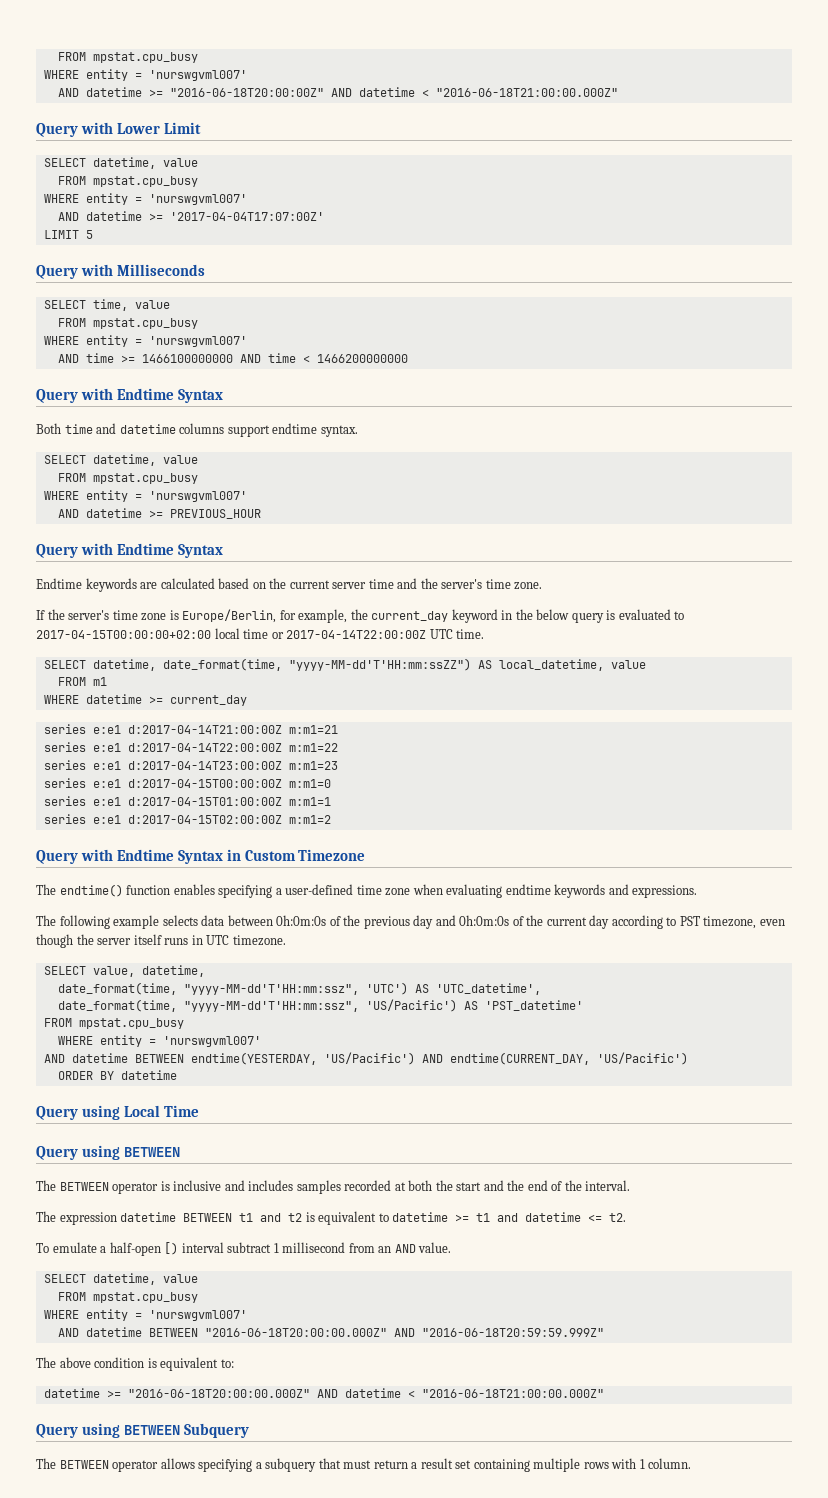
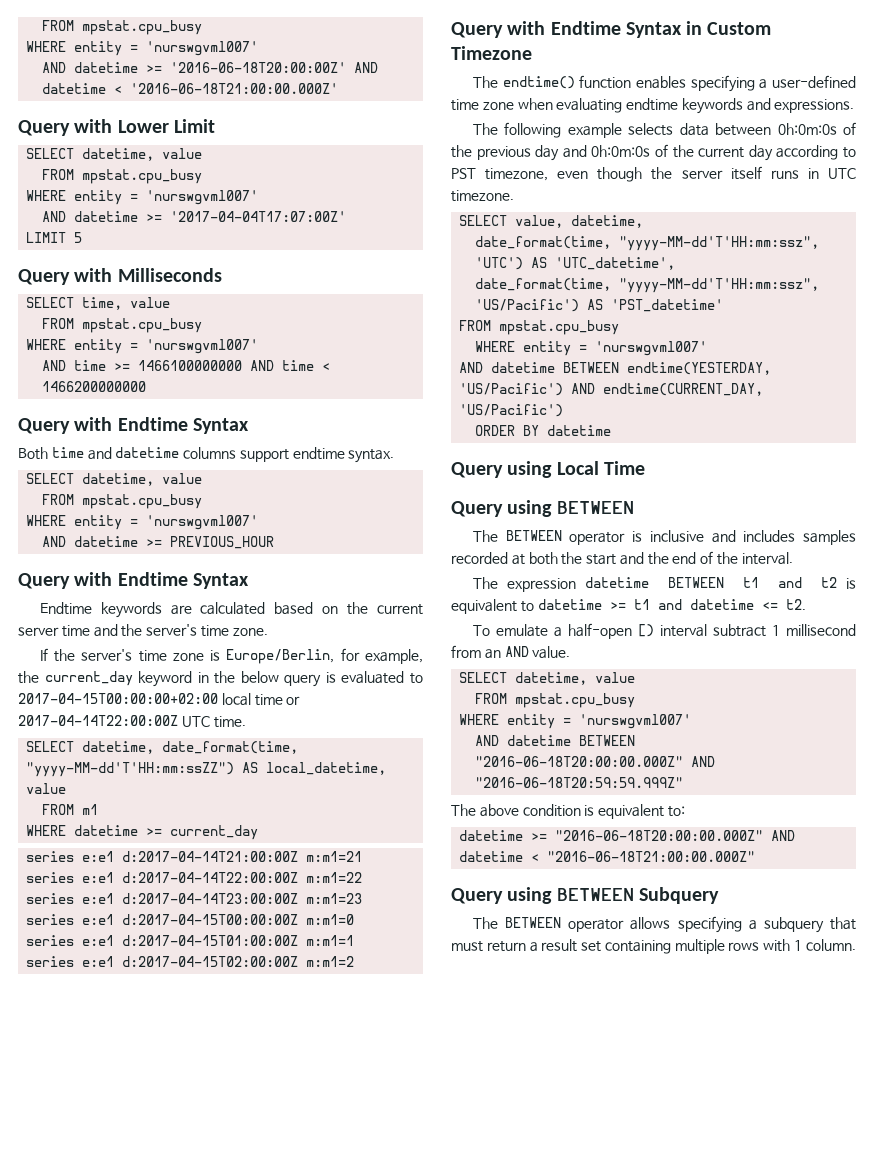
[57,52,198,63] [43,69,247,81] [57,87,618,97] FROM mpstat.cpu_busy // WHERE entity = 'nurswgvml007' // AND datetime >= "2016-06-18T20:00:00Z" AND datetime < "2016-06-18T21:00:00.000Z" -> [42,20,203,35] [26,41,259,56] [42,62,379,73] [42,83,339,94] FROM mpstat.cpu_busy // WHERE entity = 'nurswgvml007' // AND datetime >= '2016-06-18T20:00:00Z' AND datetime < '2016-06-18T21:00:00.000Z'

